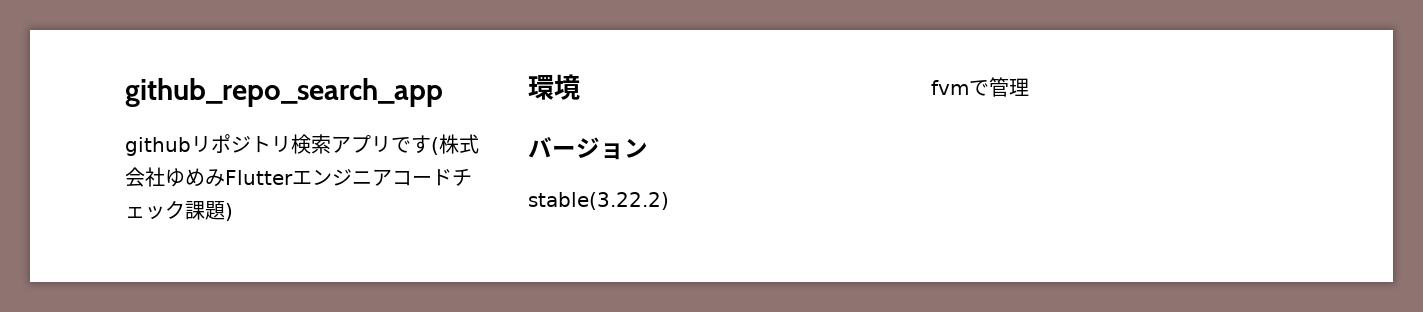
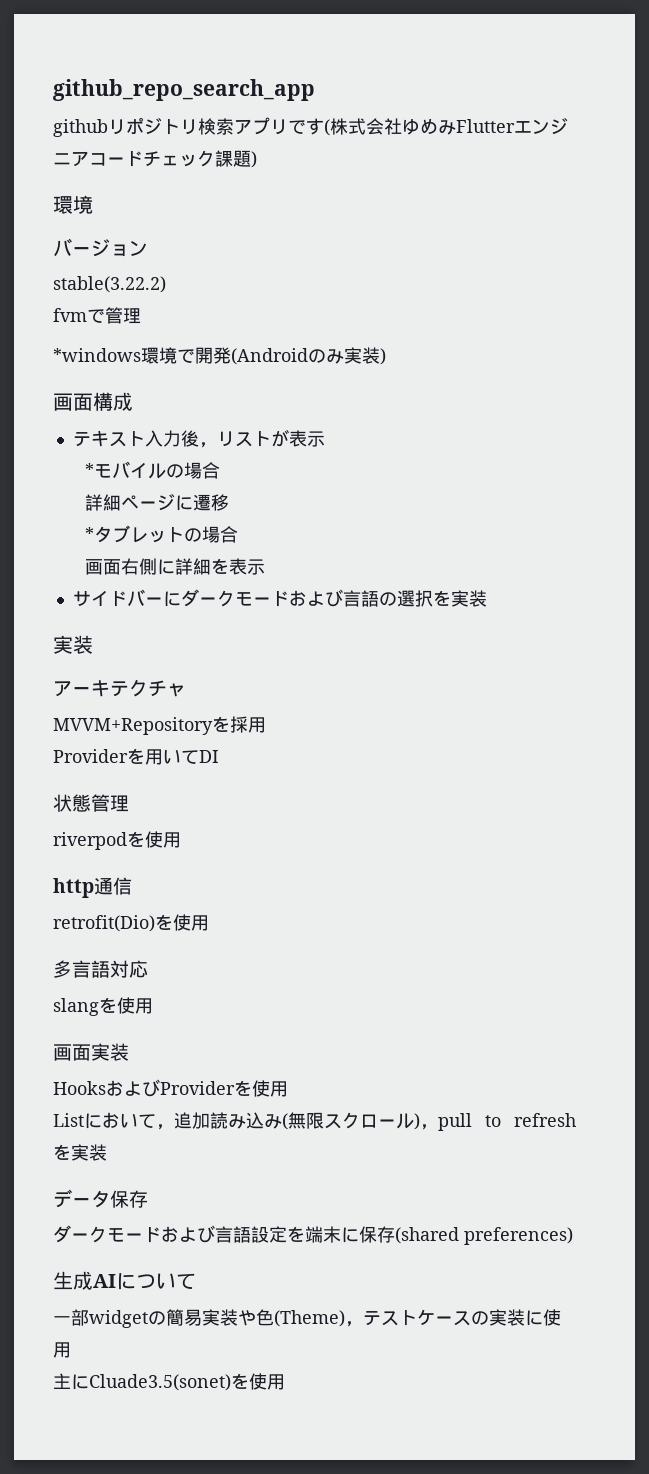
(1029, 87) none -> [53,347,386,365] [53,392,133,411] [72,429,325,448] [85,461,221,479] [85,494,230,511] [85,525,239,543] [85,558,266,575] [72,589,487,607] [53,635,93,654] [53,679,186,697] [53,716,266,735] [53,748,219,765] [53,794,129,812] [53,831,181,850] [53,877,132,898] [53,914,209,932] [53,960,148,978] [53,997,153,1016] [53,1043,129,1061] [53,1079,288,1097] [53,1112,576,1131] [53,1144,107,1161] [53,1189,148,1208] [53,1225,573,1245] [53,1271,196,1290] [53,1309,561,1328] [53,1342,71,1358] [53,1373,285,1391] // *windows環境で開発(Androidのみ実装) // 画面構成 // テキスト入力後，リストが表示 // *モバイルの場合 // 詳細ページに遷移 // *タブレットの場合 // 画面右側に詳細を表示 // サイドバーにダークモードおよび言語の選択を実装 // 実装 // アーキテクチャ // MVVM+Repositoryを採用 // Providerを用いてDI // 状態管理 // riverpodを使用 // http通信 // retrofit(Dio)を使用 // 多言語対応 // slangを使用 // 画面実装 // HooksおよびProviderを使用 // Listにおいて，追加読み込み(無限スクロール)，pull to refreshを実装 // データ保存 // ダークモードおよび言語設定を端末に保存(shared preferences) // 生成AIについて // 一部widgetの簡易実装や色(Theme)，テストケースの実装に使用 // 主にCluade3.5(sonet)を使用

